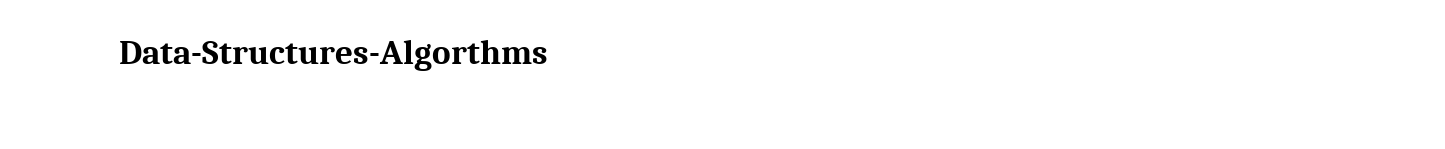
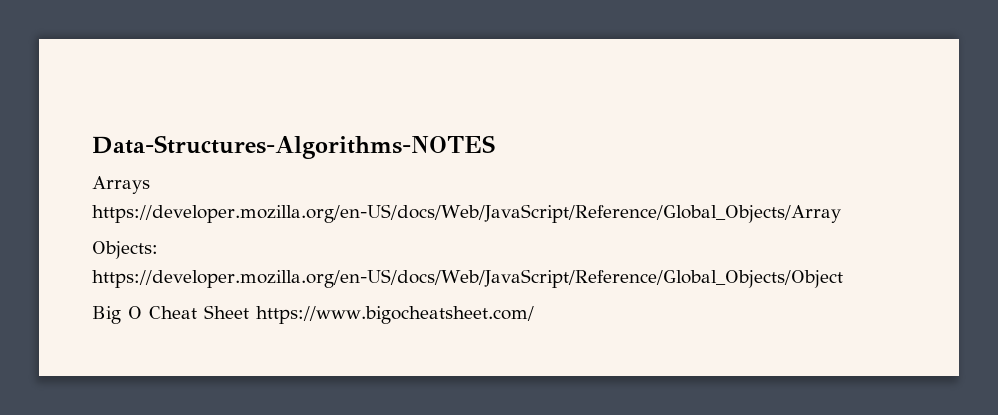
[119,39,548,71] Data-Structures-Algorthms -> [92,135,495,159] [92,176,150,194] [92,204,841,223] [92,241,158,259] [92,269,843,288] [92,305,534,324] Data-Structures-Algorithms-NOTES // Arrays https://developer.mozilla.org/en-US/docs/Web/JavaScript/Reference/Global_Objects/Array // Objects: https://developer.mozilla.org/en-US/docs/Web/JavaScript/Reference/Global_Objects/Object // Big O Cheat Sheet https://www.bigocheatsheet.com/

